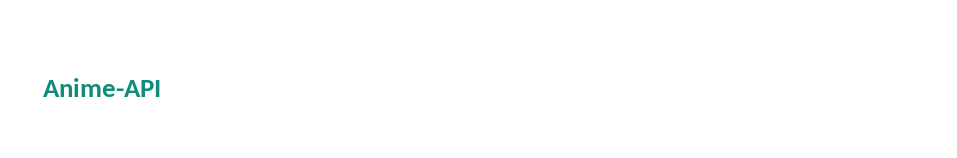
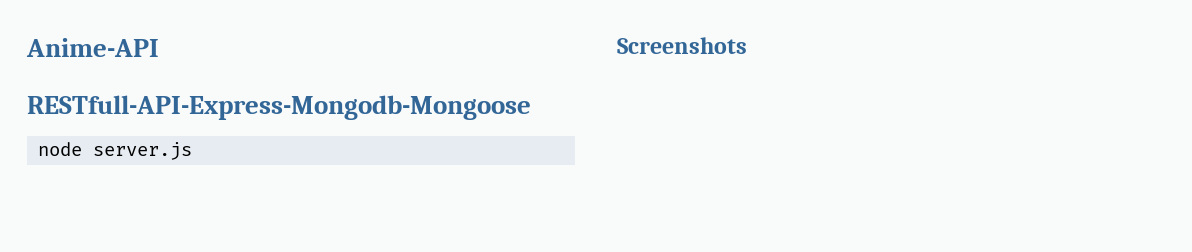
(161, 87) none -> [27,95,531,120] [38,142,193,160] [617,37,747,54] // RESTfull-API-Express-Mongodb-Mongoose // node server.js // Screenshots

